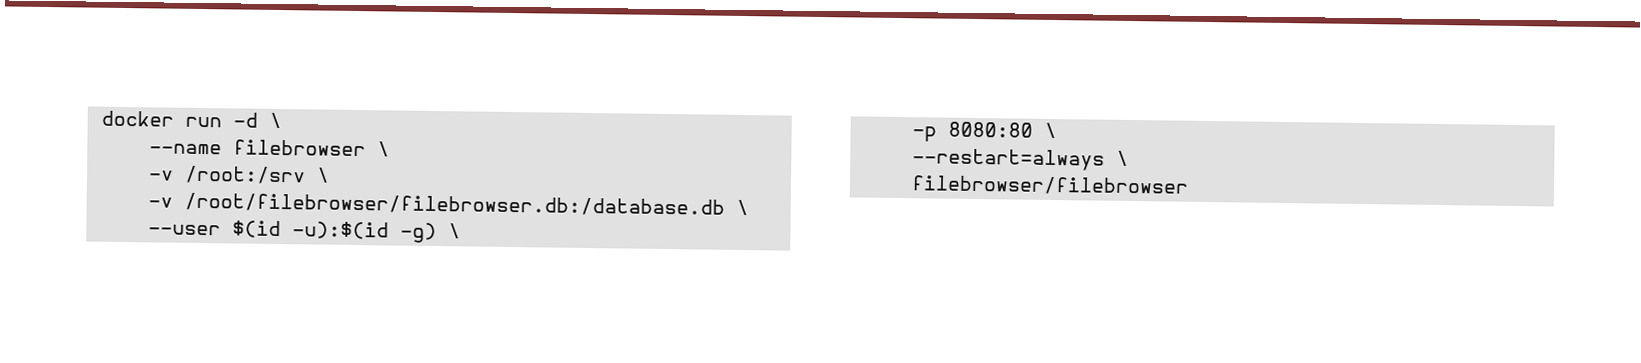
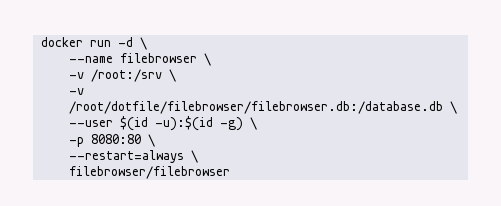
[183,192,725,217] /root/filebrowser/filebrowser.db:/database.db -> [68,101,443,114] /root/dotfile/filebrowser/filebrowser.db:/database.db

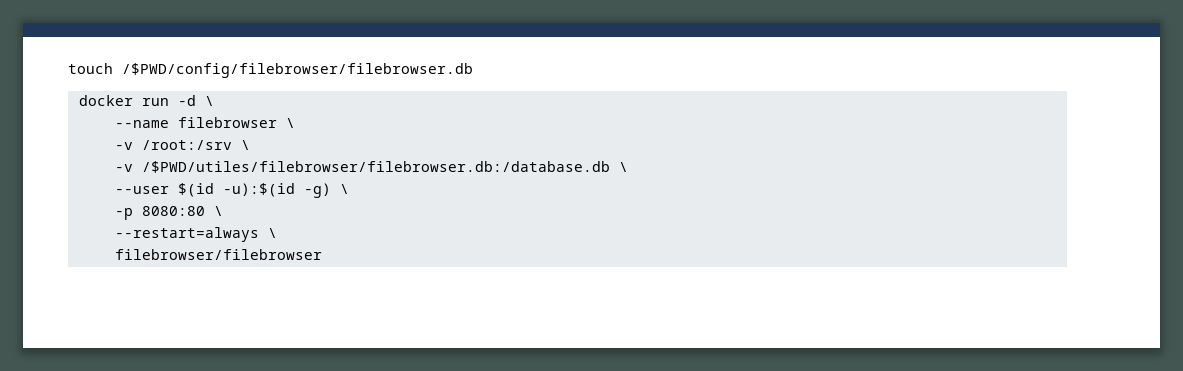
(40, 42) none -> [68,63,473,78] touch /$PWD/config/filebrowser/filebrowser.db //
[68,101,443,114] /root/dotfile/filebrowser/filebrowser.db:/database.db -> [142,161,611,173] /$PWD/utiles/filebrowser/filebrowser.db:/database.db

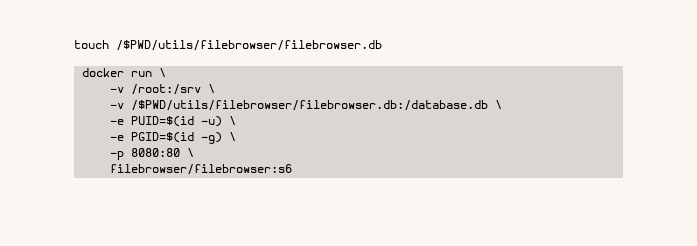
[122,63,473,78] /$PWD/config/filebrowser/filebrowser.db -> [116,40,382,51] /$PWD/utils/filebrowser/filebrowser.db
[178,95,215,106] [115,117,278,128] -d \ // --name filebrowser -> (153, 74) none
[142,161,629,173] [115,183,296,197] /$PWD/utiles/filebrowser/filebrowser.db:/database.db \ // --user $(id -u):$(id -> [131,100,503,111] [110,116,237,127] [110,132,195,143] /$PWD/utils/filebrowser/filebrowser.db:/database.db \ // -e PUID=$(id -u) \ // -e PGID=$(id
[115,227,278,242] [115,249,323,260] --restart=always \ // filebrowser/filebrowser -> [110,164,293,175] filebrowser/filebrowser:s6

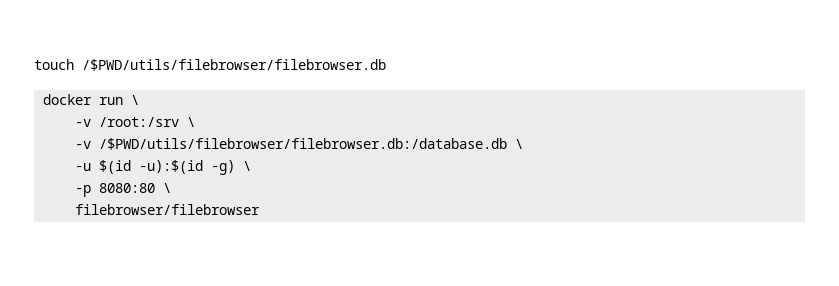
[110,116,237,127] [110,132,195,143] -e PUID=$(id -u) \ // -e PGID=$(id -> [75,160,204,174] -u $(id -u):$(id
[110,164,293,175] filebrowser/filebrowser:s6 -> [75,204,261,215] filebrowser/filebrowser

